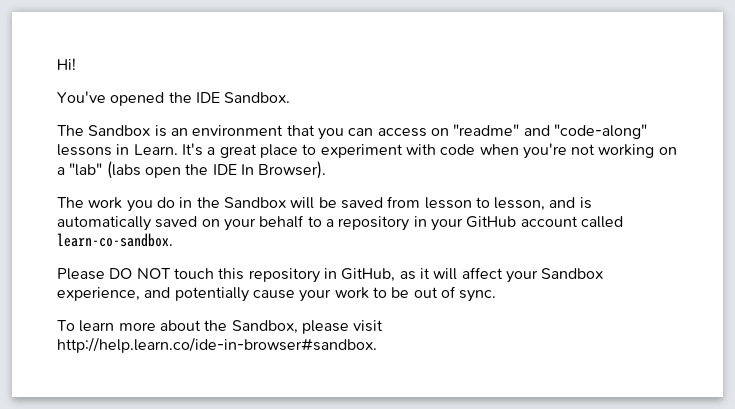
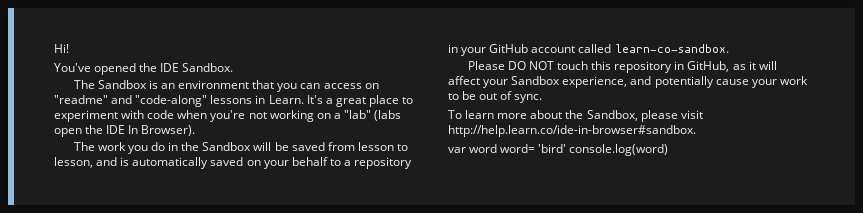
(377, 345) none -> [448,144,669,156] // var word word= 'bird' console.log(word)

